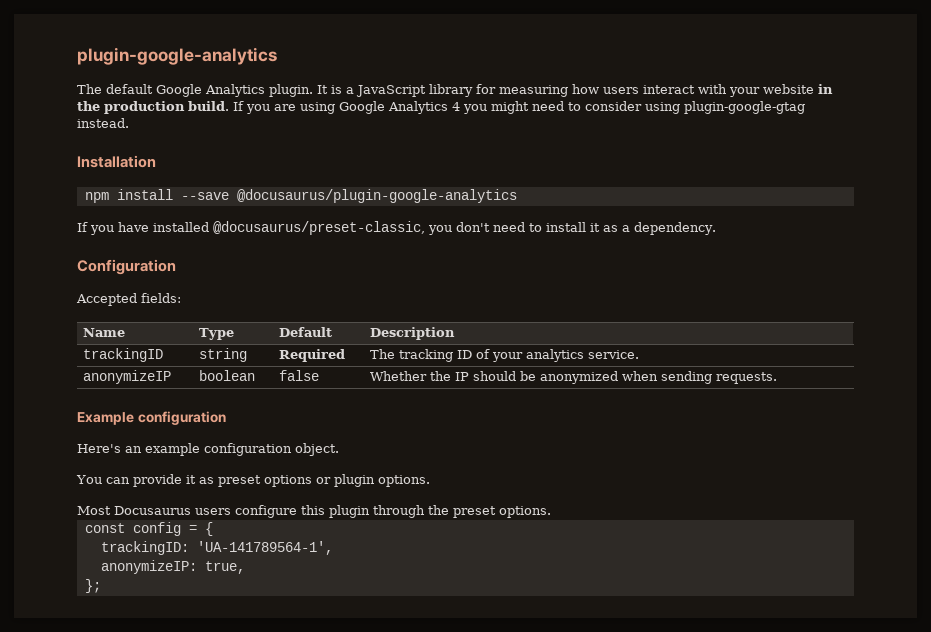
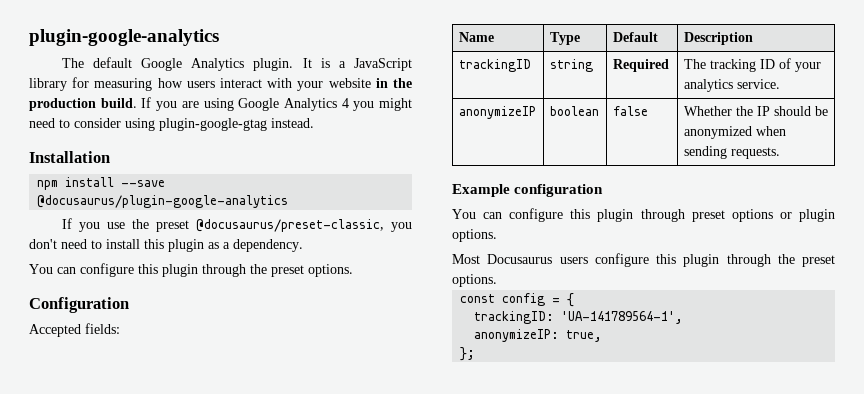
[118,222,209,232] have installed -> [106,219,189,232] use the preset
[590,223,600,232] it -> [144,239,204,252] this plugin
(716, 228) none -> [29,263,353,277] // You can configure this plugin through the preset options.
[77,443,339,456] [76,474,214,487] Here's an example configuration object. // You can provide it as -> [452,208,685,222] You can configure this plugin through

